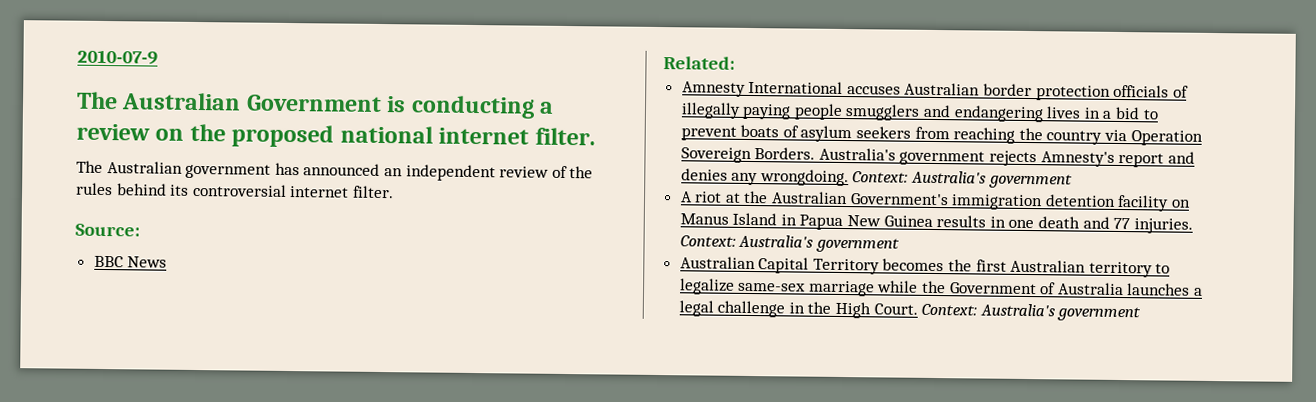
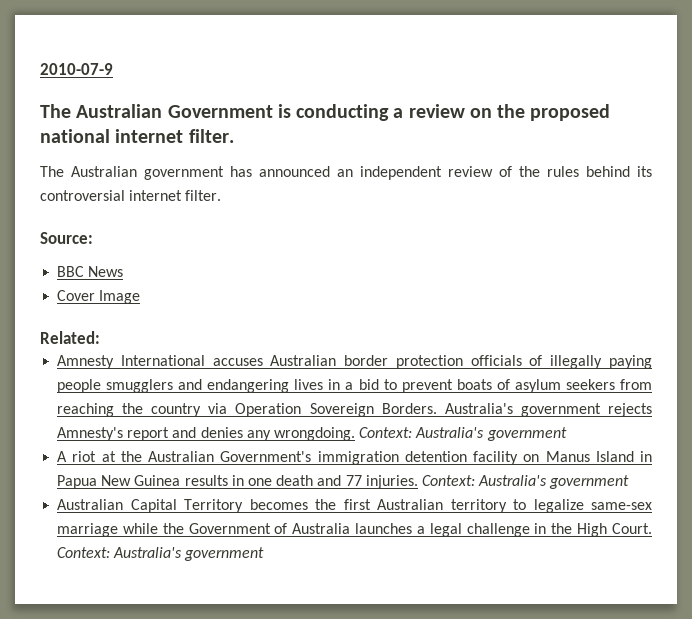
(168, 262) none -> [57,290,141,304] // Cover Image

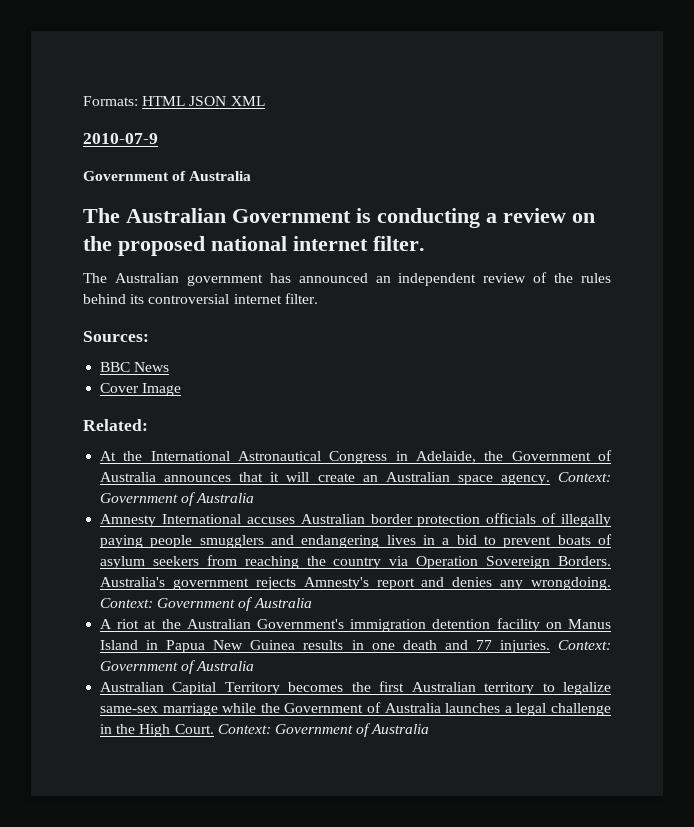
[40,63,113,75] 2010-07-9 -> [83,96,265,106] [83,133,158,144] [83,171,252,181] Formats: HTML JSON XML // 2010-07-9 // Government of Australia
[40,232,93,244] Source: -> [83,331,149,342] Sources:
(100, 337) none -> [100,450,612,464] [100,472,611,485] [100,492,255,506] // At the International Astronautical Congress in Adelaide, the Government of Australia announces that it will create an Australian space agency. Context: Government of Australia
[415,427,567,441] Australia's government -> [157,597,312,611] Government of Australia
[478,475,630,489] Australia's government -> [100,660,255,674] Government of Australia
[113,547,265,561] Australia's government -> [274,723,430,737] Government of Australia

